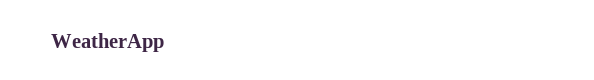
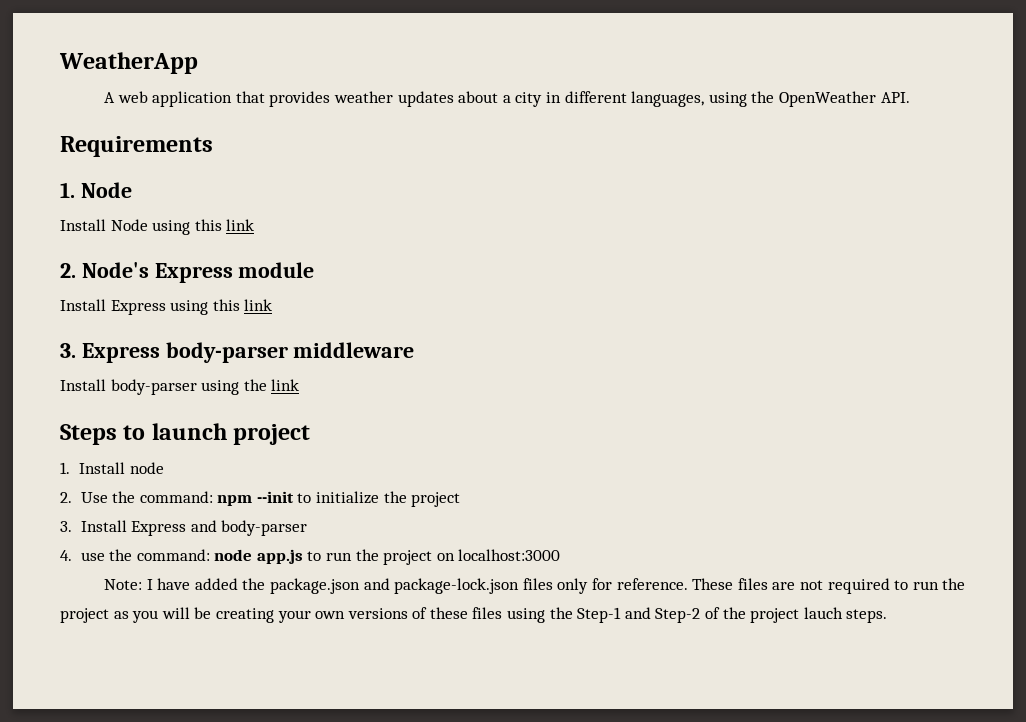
(164, 42) none -> [104,91,910,107] [60,136,213,157] [60,182,132,198] [60,219,255,235] [60,262,315,283] [60,299,273,315] [60,342,415,363] [60,379,300,395] [60,423,311,445] [60,462,164,474] [60,491,461,507] [60,520,308,536] [60,549,561,565] [104,578,966,594] [60,607,888,623] // A web application that provides weather updates about a city in different languages, using the OpenWeather API. // Requirements // 1. Node // Install Node using this link // 2. Node's Express module // Install Express using this link // 3. Express body-parser middleware // Install body-parser using the link // Steps to launch project // 1. Install node // 2. Use the command: npm --init to initialize the project // 3. Install Express and body-parser // 4. use the command: node app.js to run the project on localhost:3000 // Note: I have added the package.json and package-lock.json files only for reference. These files are not required to run the project as you will be creating your own versions of these files using the Step-1 and Step-2 of the project lauch steps.

